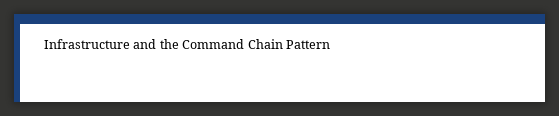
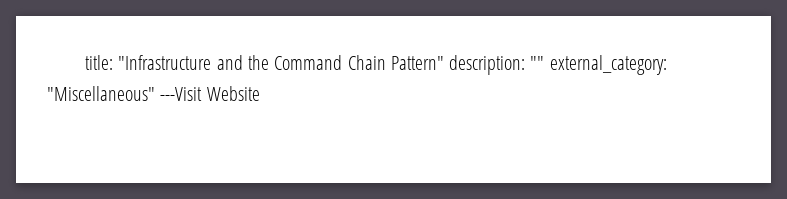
[44,39,130,49] Infrastructure -> [85,55,212,70] title: "Infrastructure
[285,40,330,49] Pattern -> [390,55,667,75] [47,86,260,101] Pattern" description: "" external_category: "Miscellaneous" ---Visit Website

